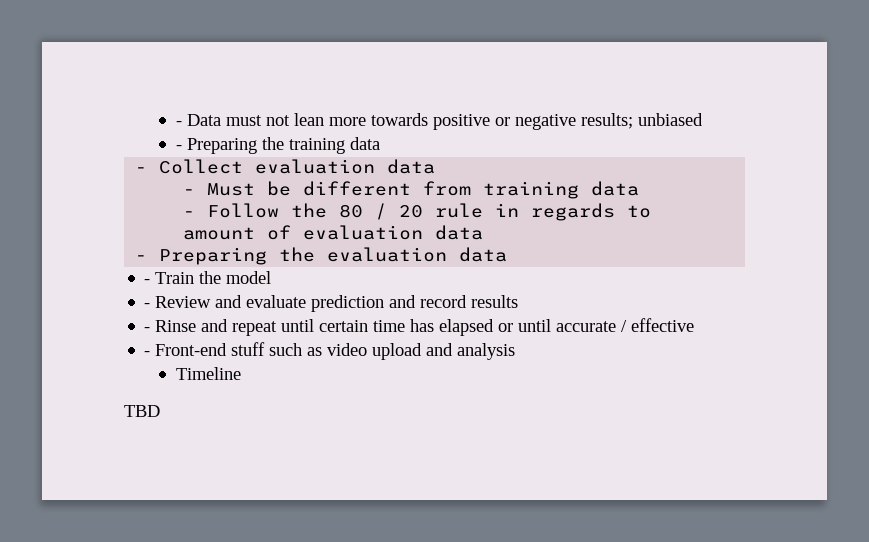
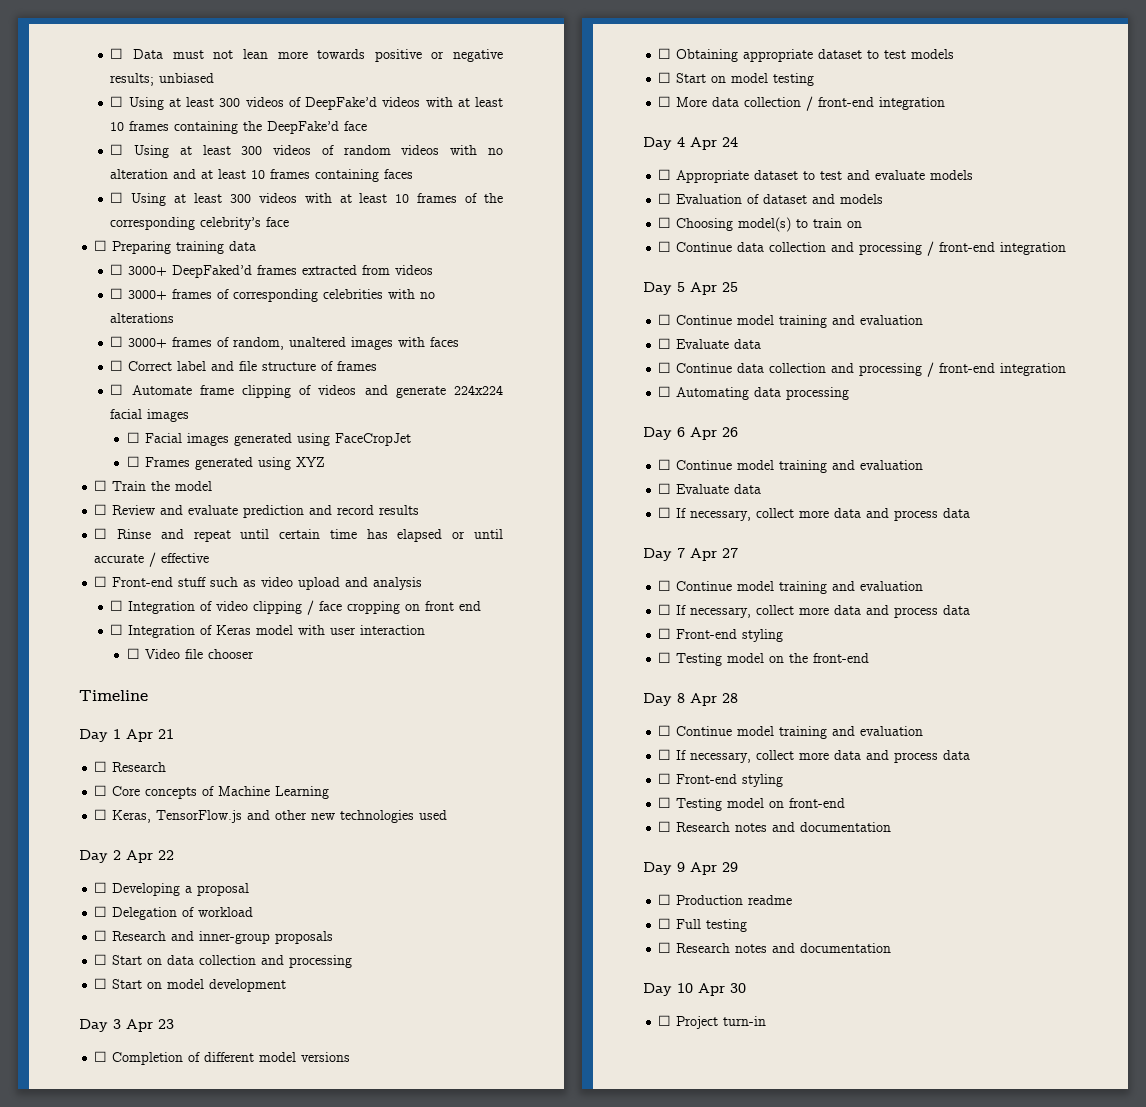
[176,121,183,126] - -> [110,48,124,59] ☐
[176,137,381,154] [135,159,436,174] [183,181,640,199] [183,203,652,221] [183,225,484,240] [135,247,508,265] [144,279,151,284] - Preparing the training data // - Collect evaluation data // - Must be different from training data // - Follow the 80 / 20 rule in regards to amount of evaluation data // - Preparing the evaluation data // - -> [110,96,503,110] [110,121,368,134] [110,144,503,158] [110,169,414,182] [110,192,503,206] [110,217,290,230] [94,240,257,254] [110,264,434,278] [110,288,436,302] [110,313,175,323] [110,336,460,350] [110,360,378,371] [110,384,504,398] [110,409,190,422] [126,432,411,446] [126,456,325,470] [94,480,108,491] ☐ Using at least 300 videos of DeepFake’d videos with at least 10 frames containing the DeepFake’d face // ☐ Using at least 300 videos of random videos with no alteration and at least 10 frames containing faces // ☐ Using at least 300 videos with at least 10 frames of the corresponding celebrity’s face // ☐ Preparing training data // ☐ 3000+ DeepFaked’d frames extracted from videos // ☐ 3000+ frames of corresponding celebrities with no alterations // ☐ 3000+ frames of random, unaltered images with faces // ☐ Correct label and file structure of frames // ☐ Automate frame clipping of videos and generate 224x224 facial images // ☐ Facial images generated using FaceCropJet // ☐ Frames generated using XYZ // ☐
[144,303,151,308] - -> [94,504,108,515] ☐
[144,327,151,332] - -> [94,528,108,539] ☐
[144,351,151,356] - -> [94,576,108,587] ☐
[176,367,242,380] [124,405,160,417] Timeline // TBD -> [110,600,482,615] [110,624,426,638] [126,648,254,659] [79,690,148,701] [79,729,174,742] [94,761,167,772] [94,785,330,799] [94,809,448,823] [79,850,174,863] [94,882,250,896] [94,906,254,920] [94,930,334,944] [94,954,353,968] [94,978,287,992] [79,1019,174,1032] [94,1051,351,1065] [658,48,955,62] [658,72,815,86] [658,96,946,111] [643,137,738,150] [658,169,974,183] [658,193,884,204] [658,217,863,232] [658,241,1067,256] [643,282,738,295] [658,314,924,328] [658,338,762,349] [658,362,1067,377] [658,386,850,400] [643,427,738,440] [658,459,924,473] [658,483,762,494] [658,507,971,521] [643,548,738,561] [658,580,924,594] [658,604,971,618] [658,628,784,642] [658,652,870,666] [643,693,738,706] [658,725,924,739] [658,749,971,763] [658,773,784,787] [658,797,846,811] [658,821,892,832] [643,862,738,875] [658,894,793,905] [658,918,748,932] [658,942,892,953] [643,983,746,996] [658,1015,767,1029] ☐ Integration of video clipping / face cropping on front end // ☐ Integration of Keras model with user interaction // ☐ Video file chooser // Timeline // Day 1 Apr 21 // ☐ Research // ☐ Core concepts of Machine Learning // ☐ Keras, TensorFlow.js and other new technologies used // Day 2 Apr 22 // ☐ Developing a proposal // ☐ Delegation of workload // ☐ Research and inner-group proposals // ☐ Start on data collection and processing // ☐ Start on model development // Day 3 Apr 23 // ☐ Completion of different model versions // ☐ Obtaining appropriate dataset to test models // ☐ Start on model testing // ☐ More data collection / front-end integration // Day 4 Apr 24 // ☐ Appropriate dataset to test and evaluate models // ☐ Evaluation of dataset and models // ☐ Choosing model(s) to train on // ☐ Continue data collection and processing / front-end integration // Day 5 Apr 25 // ☐ Continue model training and evaluation // ☐ Evaluate data // ☐ Continue data collection and processing / front-end integration // ☐ Automating data processing // Day 6 Apr 26 // ☐ Continue model training and evaluation // ☐ Evaluate data // ☐ If necessary, collect more data and process data // Day 7 Apr 27 // ☐ Continue model training and evaluation // ☐ If necessary, collect more data and process data // ☐ Front-end styling // ☐ Testing model on the front-end // Day 8 Apr 28 // ☐ Continue model training and evaluation // ☐ If necessary, collect more data and process data // ☐ Front-end styling // ☐ Testing model on front-end // ☐ Research notes and documentation // Day 9 Apr 29 // ☐ Production readme // ☐ Full testing // ☐ Research notes and documentation // Day 10 Apr 30 // ☐ Project turn-in

